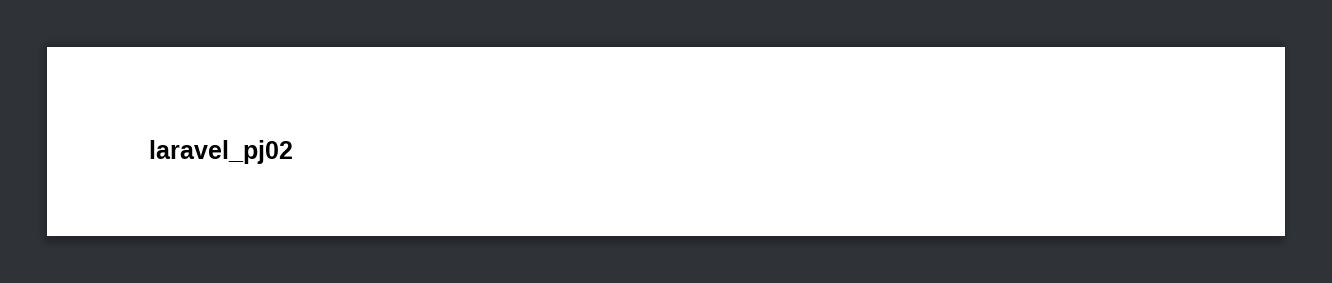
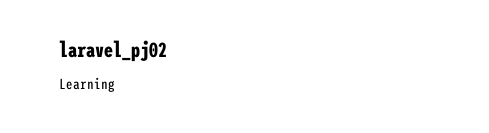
(293, 152) none -> [59,77,115,92] // Learning

